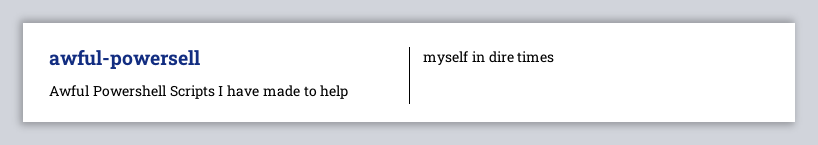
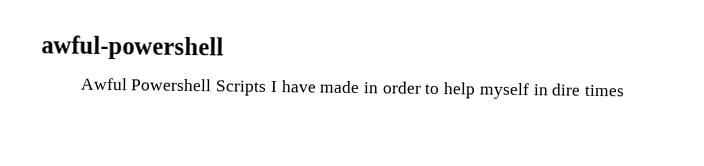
[49,49,200,69] awful-powersell -> [41,35,224,61] awful-powershell
(300, 91) none -> [363,81,422,94] in order

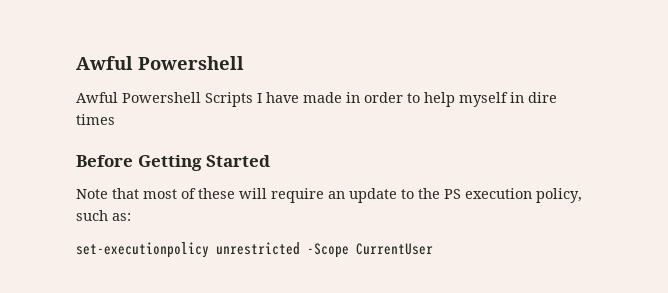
[41,35,224,61] awful-powershell -> [76,56,244,70] Awful Powershell
(625, 90) none -> [76,155,271,171] [76,188,582,203] [76,210,131,221] [76,242,433,258] // Before Getting Started // Note that most of these will require an update to the PS execution policy, such as: // set-executionpolicy unrestricted -Scope CurrentUser

